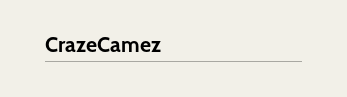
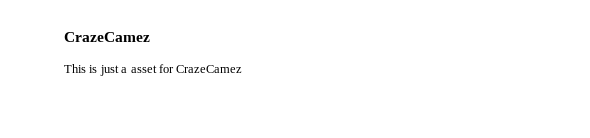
[45,37,161,52] CrazeCamez -> [64,32,150,42] [64,64,243,76] CrazeCamez // This is just a asset for CrazeCamez

